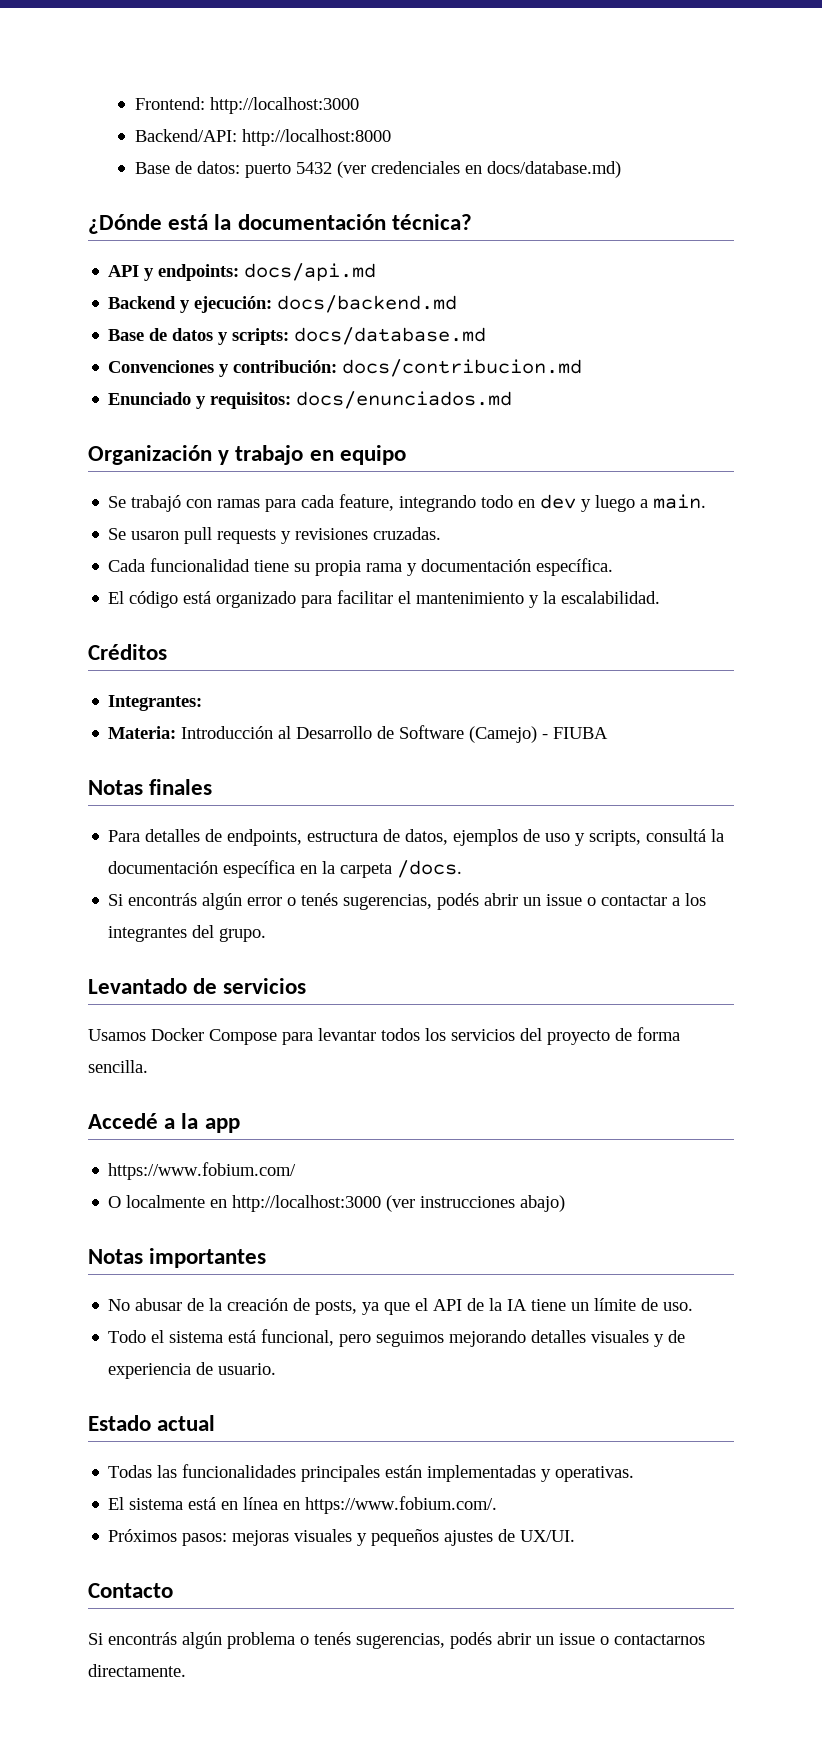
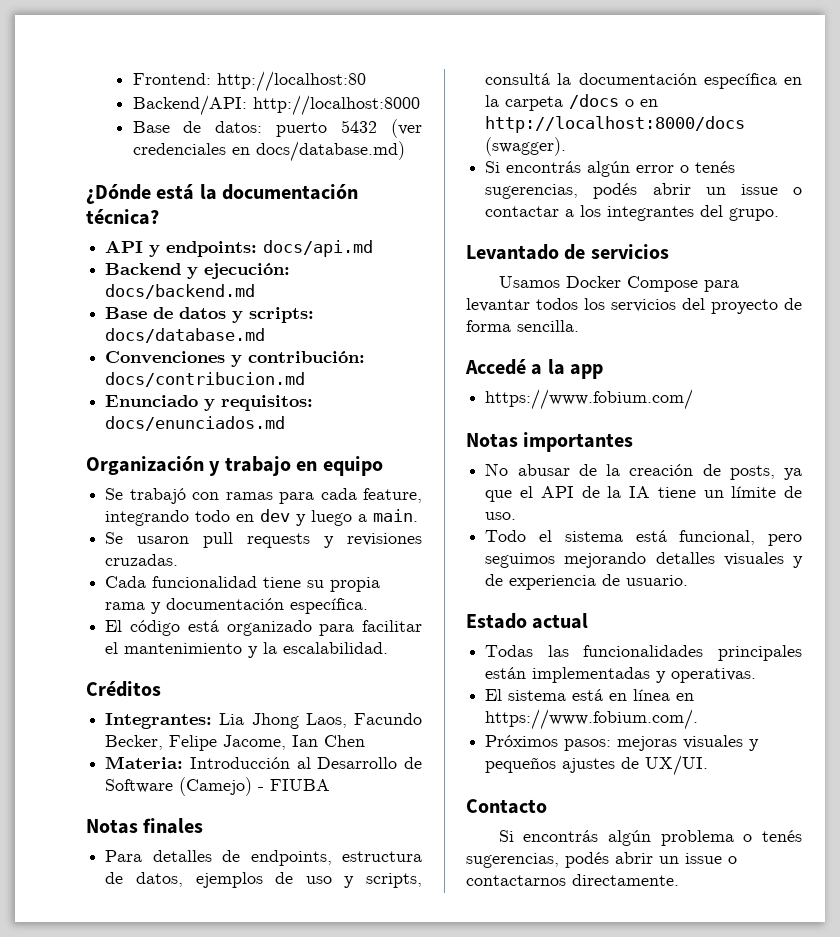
[210,97,360,114] http://localhost:3000 -> [216,71,366,92] http://localhost:80
(203, 703) none -> [219,713,422,729] [105,735,366,751] Lia Jhong Laos, Facundo Becker, Felipe Jacome, Ian Chen
[397,860,463,878] /docs. -> [569,94,659,109] [485,116,746,133] [485,137,567,156] /docs o en http://localhost:8000/docs (swagger).
[108,1195,566,1212] // O localmente en http://localhost:3000 (ver instrucciones abajo) -> (694, 399) none

